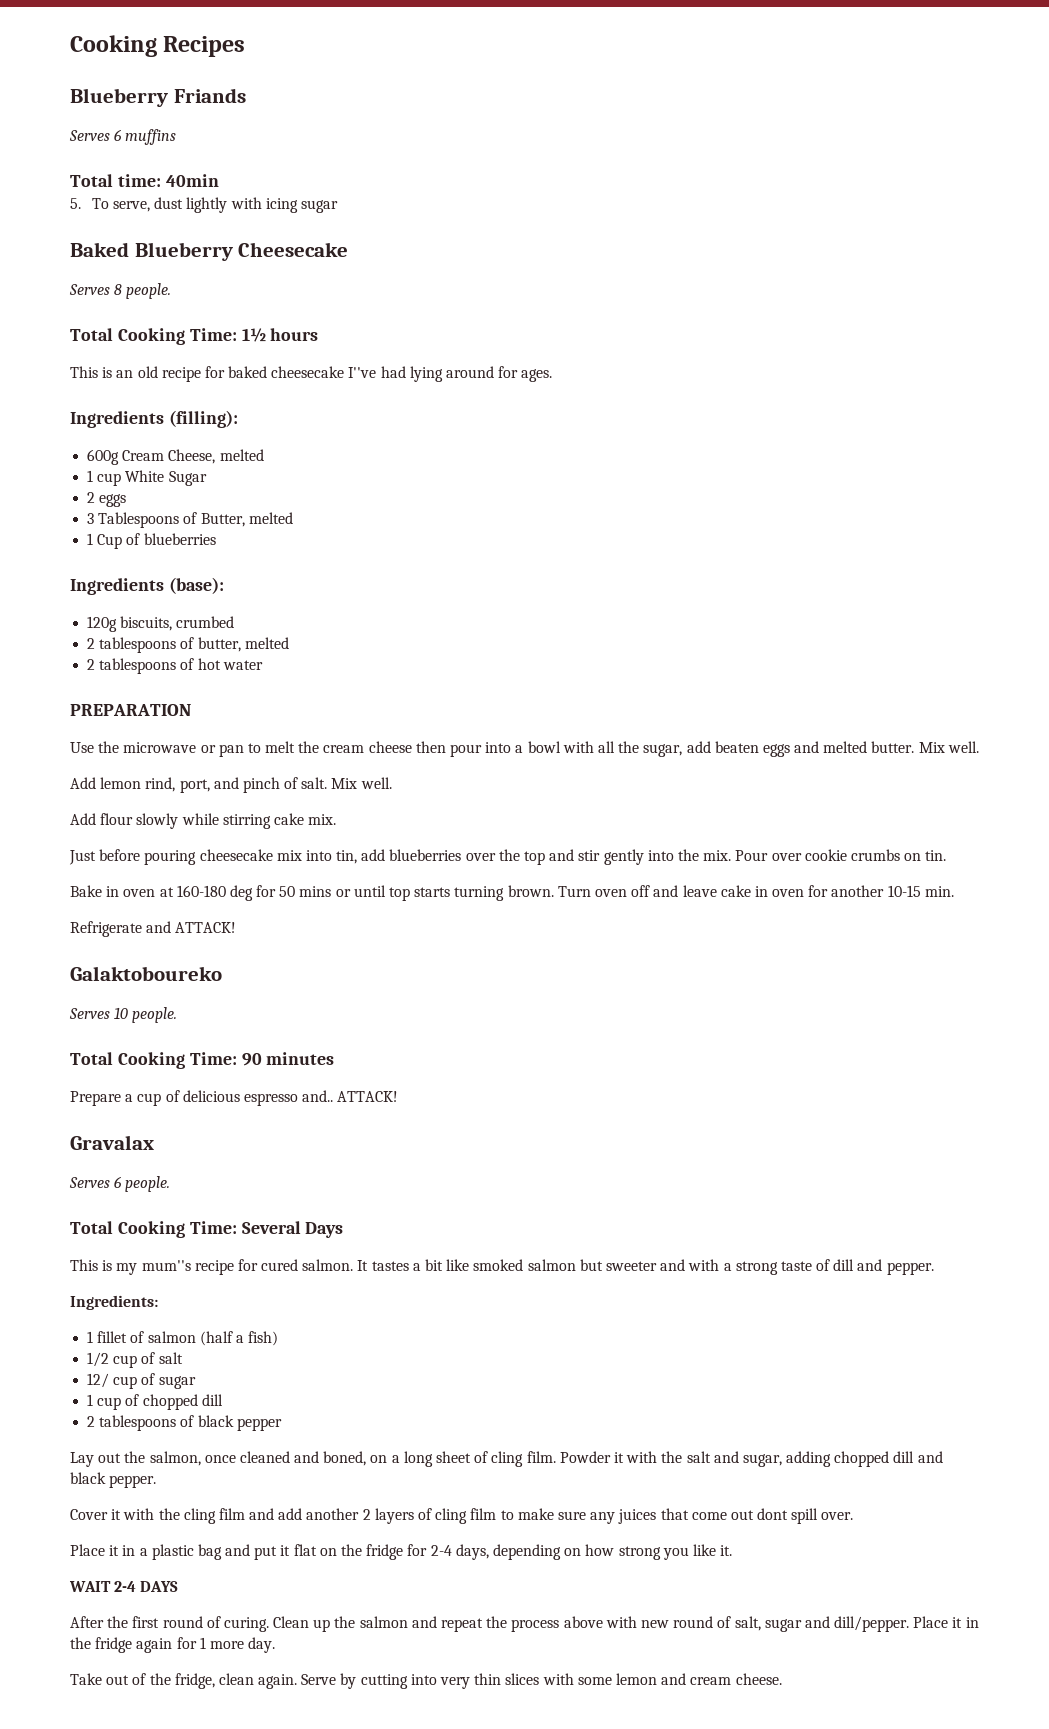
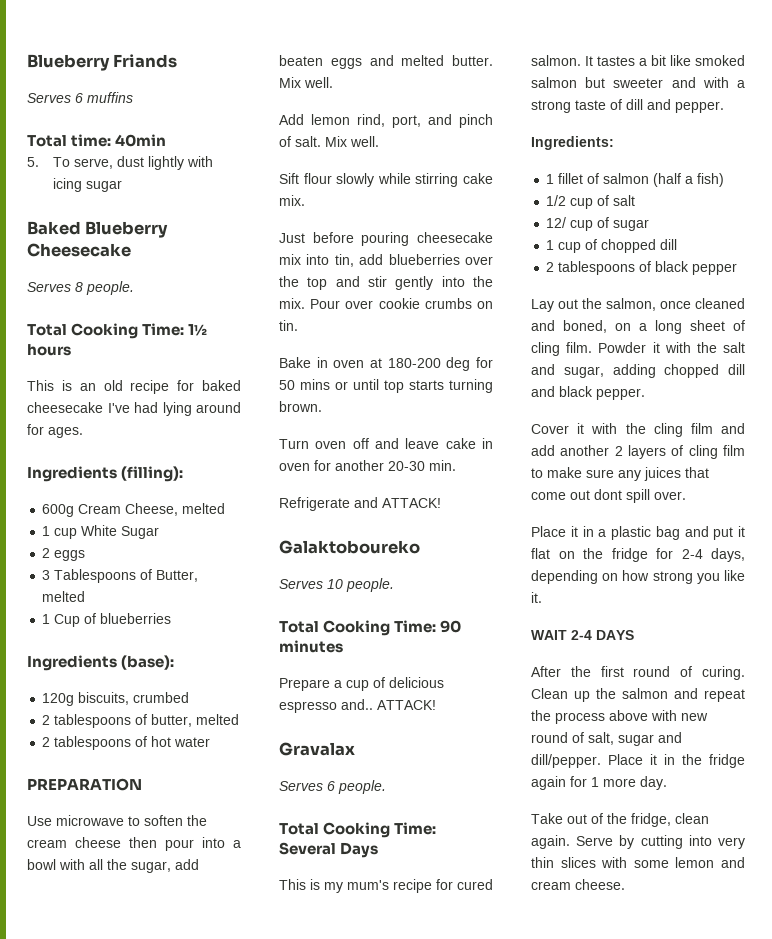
[70,35,246,57] Cooking Recipes // -> (27, 62) none
[348,367,377,378] I''ve -> [107,403,130,413] I've
[98,741,296,757] the microwave or pan to melt -> [56,815,183,826] microwave to soften
[70,813,96,825] Add -> [279,173,299,184] Sift
[176,885,226,897] 160-180 -> [387,358,441,368] 180-200
(554, 891) none -> (322, 406) //
[887,885,921,897] 10-15 -> [388,461,425,471] 20-30
[141,1260,191,1271] mum''s -> [347,880,389,890] mum's

